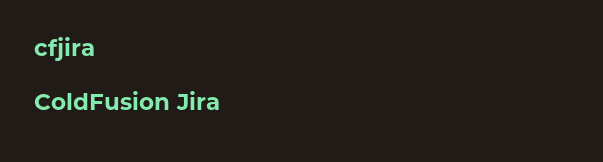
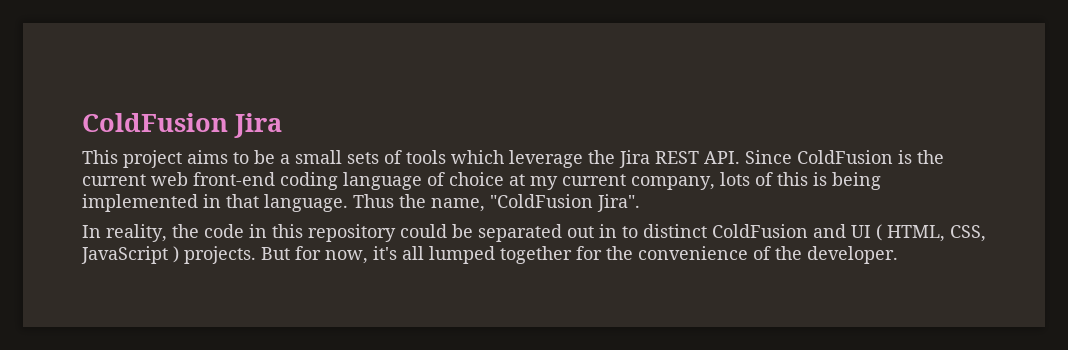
[34,37,95,61] cfjira // -> (82, 122) none
(220, 100) none -> [82,150,944,168] [82,172,881,190] [82,194,640,212] [82,224,986,242] [81,246,898,264] // This project aims to be a small sets of tools which leverage the Jira REST API. Since ColdFusion is the current web front-end coding language of choice at my current company, lots of this is being implemented in that language. Thus the name, "ColdFusion Jira". // In reality, the code in this repository could be separated out in to distinct ColdFusion and UI ( HTML, CSS, JavaScript ) projects. But for now, it's all lumped together for the convenience of the developer.

